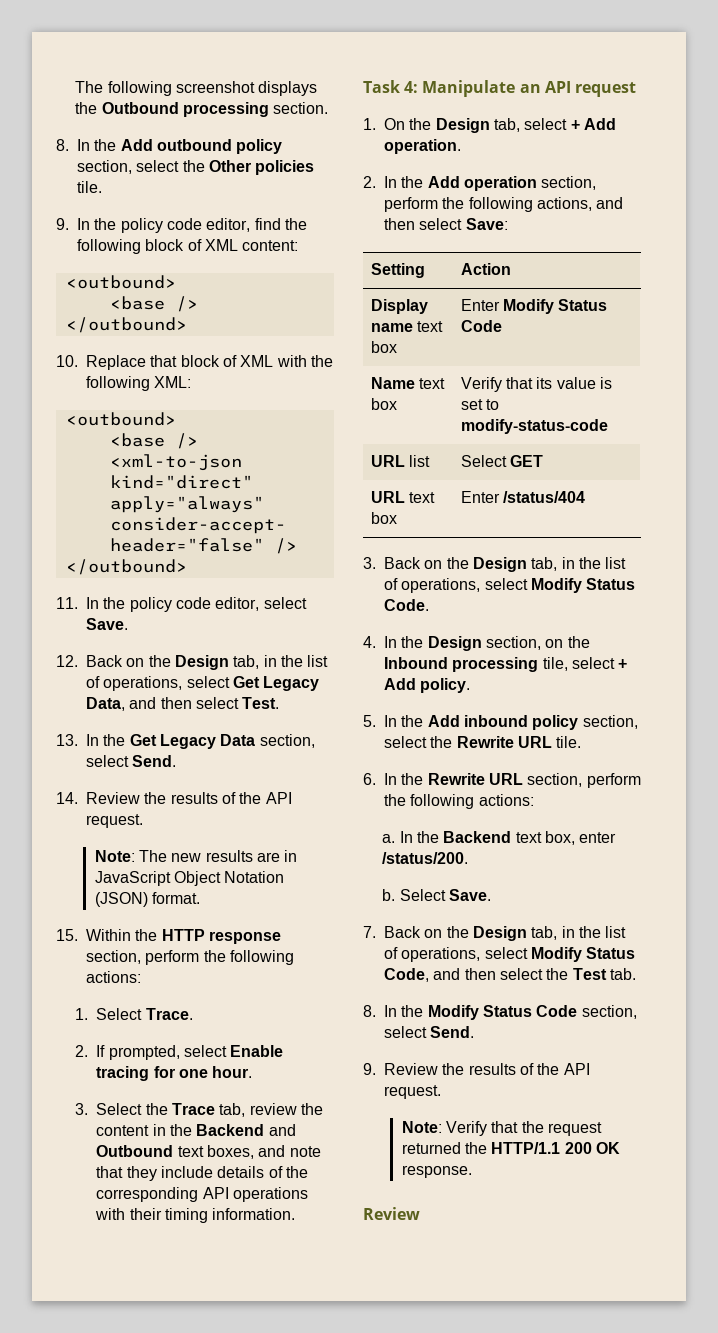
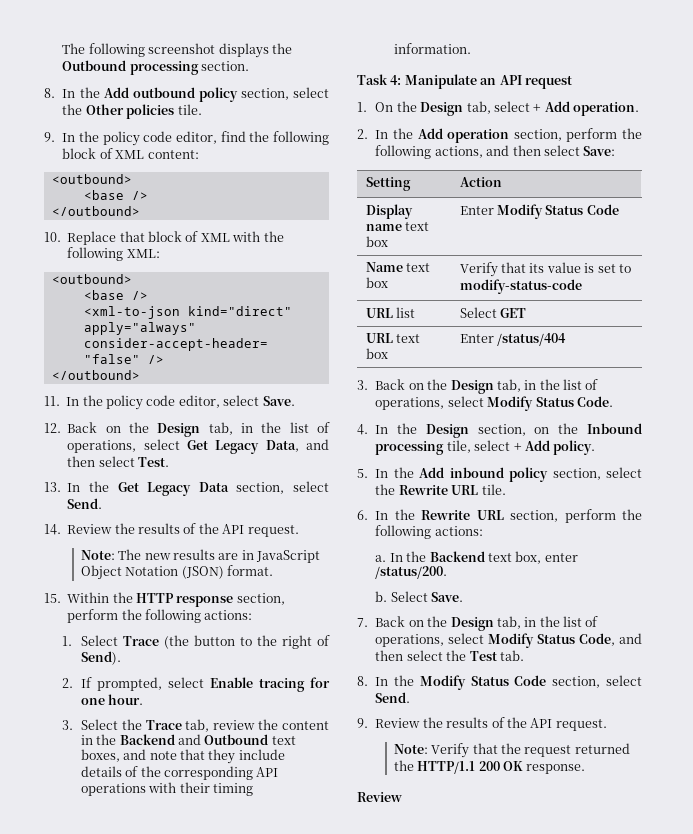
[145,1008,193,1020] Trace. -> [122,635,331,649] [80,651,121,665] Trace (the button to the right of Send).

